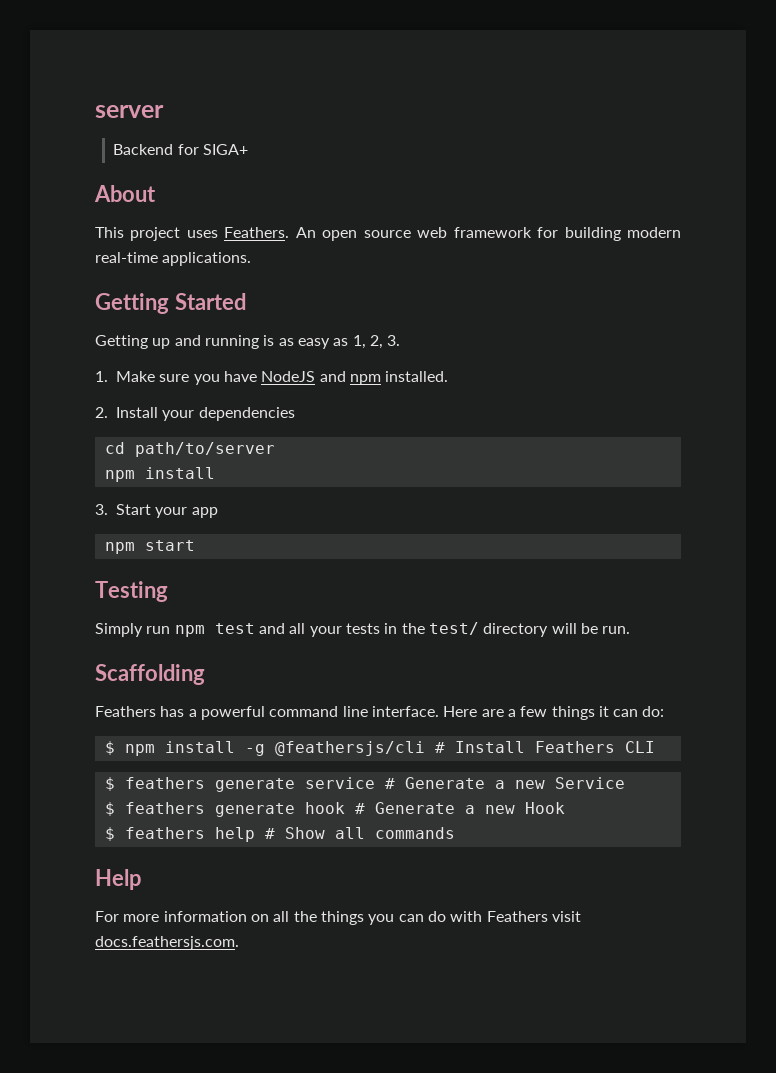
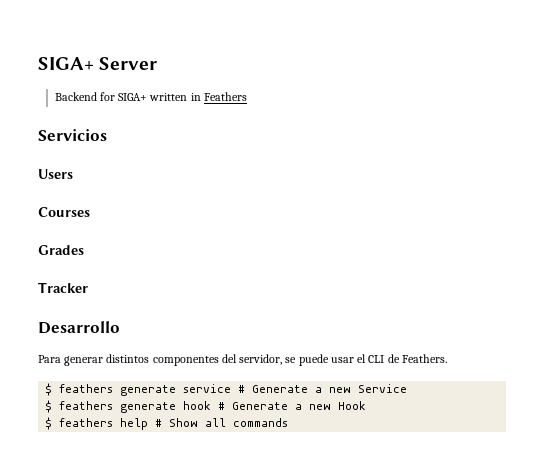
[95,105,164,118] server -> [38,57,158,70] SIGA+ Server
[94,185,156,202] [95,227,681,241] [95,252,252,266] [95,293,246,314] [95,335,401,349] [95,371,449,385] [95,407,295,421] [104,442,275,457] [104,467,215,482] [95,504,218,518] [104,540,195,554] [95,581,168,602] [95,622,631,637] [95,664,205,685] [95,706,665,720] [104,741,655,756] // About // This project uses Feathers. An open source web framework for building modern real-time applications. // Getting Started // Getting up and running is as easy as 1, 2, 3. // 1. Make sure you have NodeJS and npm installed. // 2. Install your dependencies // cd path/to/server // npm install // 3. Start your app // npm start // Testing // Simply run npm test and all your tests in the test/ directory will be run. // Scaffolding // Feathers has a powerful command line interface. Here are a few things it can do: // $ npm install -g @feathersjs/cli # Install Feathers CLI -> [149,92,247,101] [38,129,107,141] [38,169,73,179] [38,207,90,217] [38,245,84,255] [38,282,88,293] [38,321,120,334] [38,354,447,366] written in Feathers // Servicios // Users // Courses // Grades // Tracker // Desarrollo // Para generar distintos componentes del servidor, se puede usar el CLI de Feathers.
[95,869,142,890] [95,911,581,925] [95,936,239,950] // Help // For more information on all the things you can do with Feathers visit docs.feathersjs.com. -> (289, 422) none

